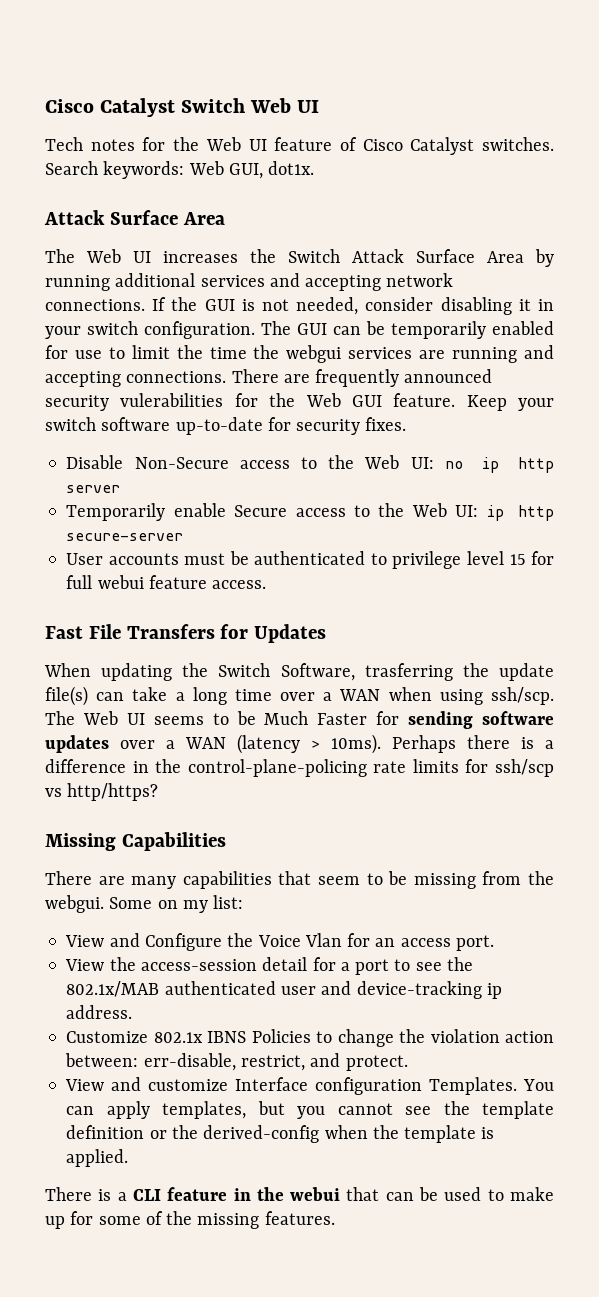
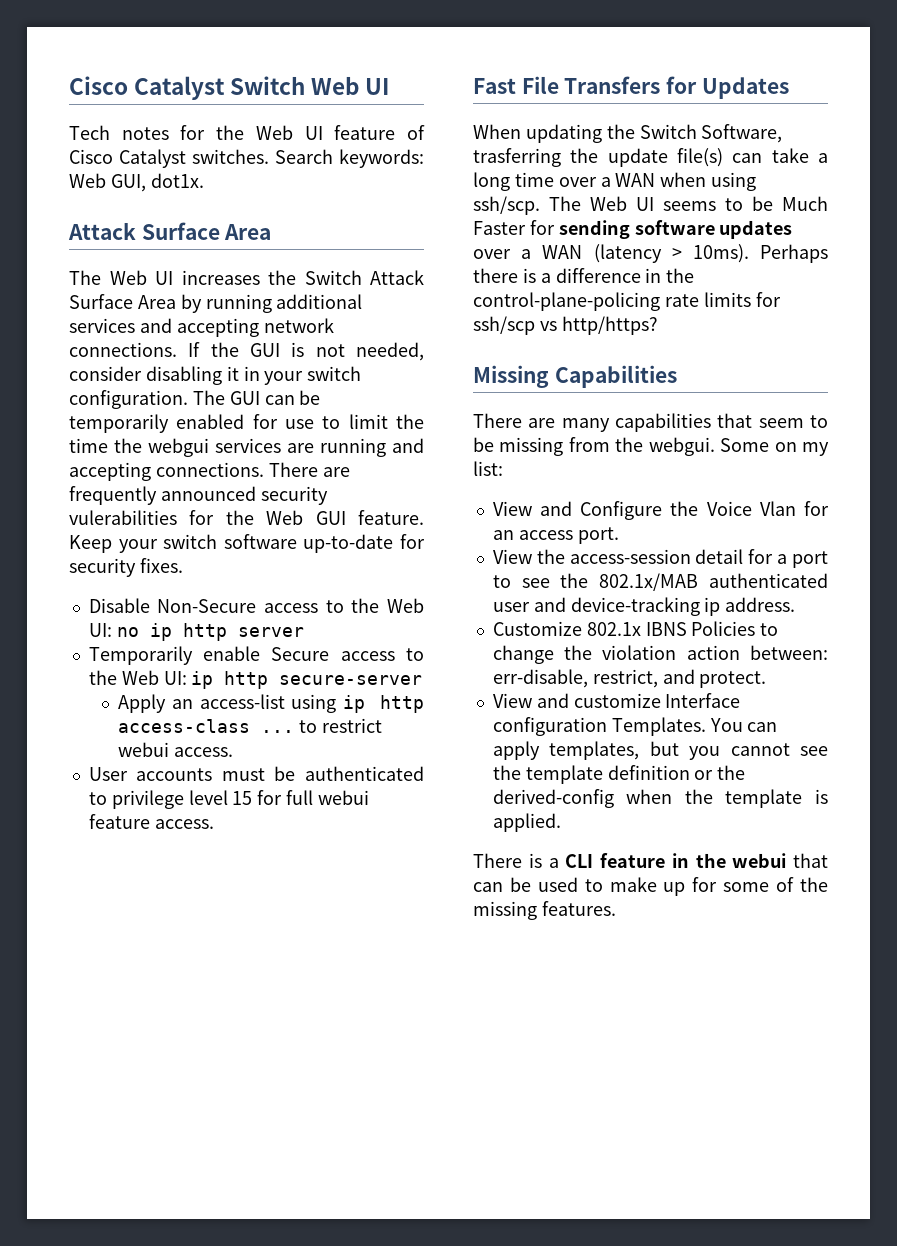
(184, 537) none -> [118,694,424,713] [118,718,383,733] [118,742,234,757] // Apply an access-list using ip http access-class ... to restrict webui access.

